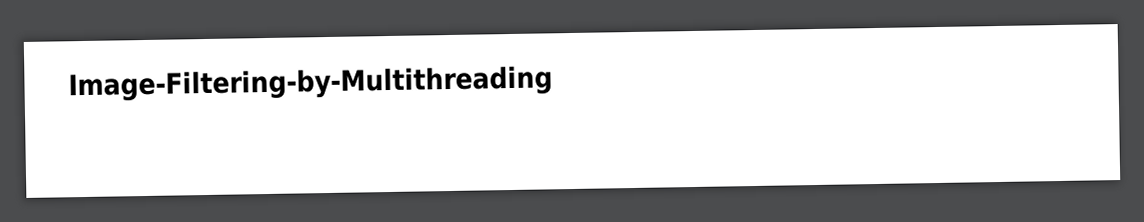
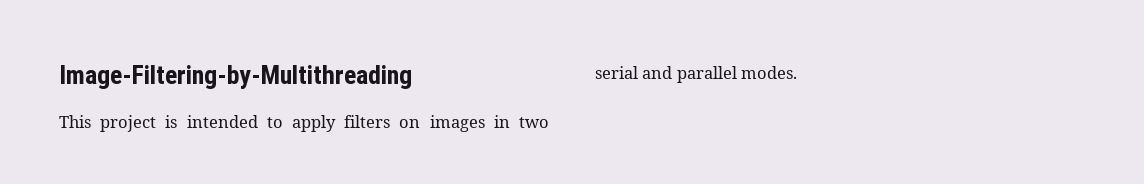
(553, 84) none -> [59,115,549,132] [595,66,798,83] // This project is intended to apply filters on images in two serial and parallel modes.

